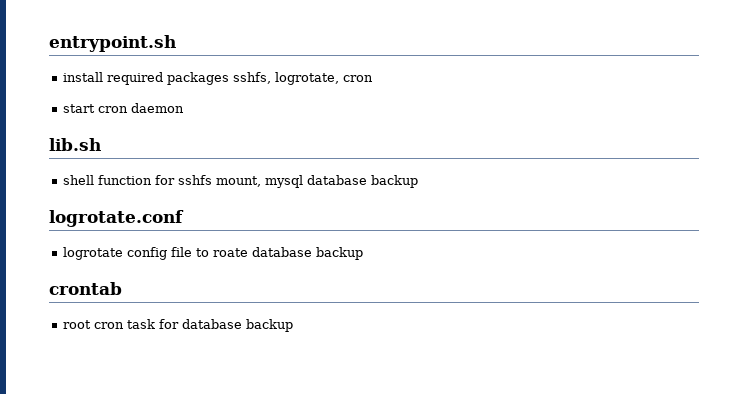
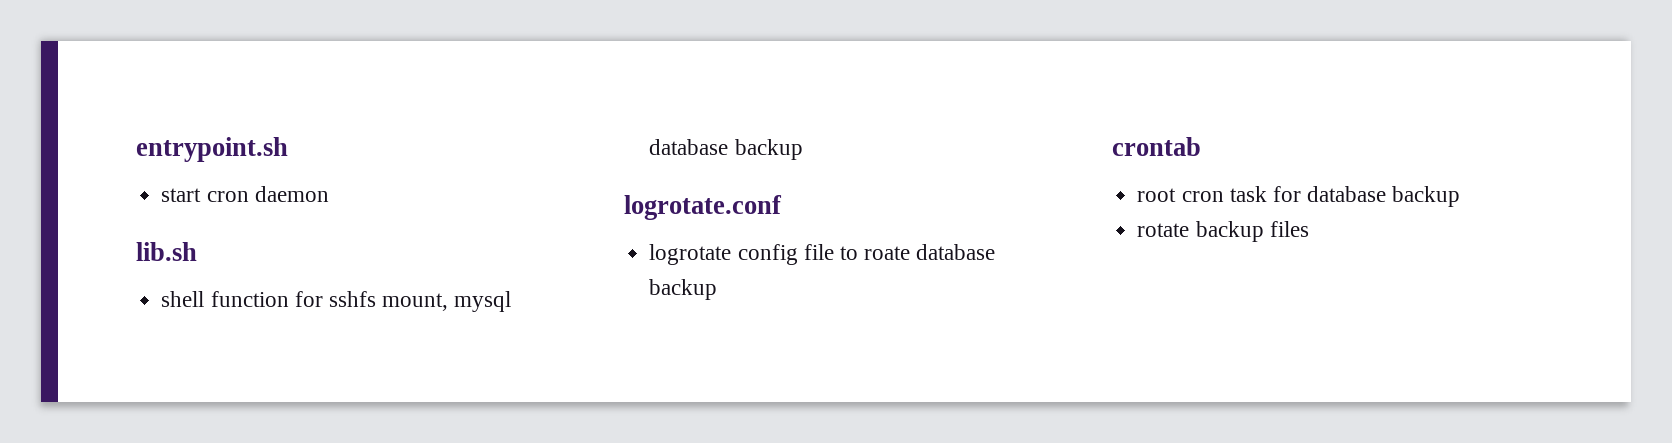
[63,72,374,85] // install required packages sshfs, logrotate, cron -> (288, 149) none
(294, 325) none -> [1137,221,1309,242] // rotate backup files

